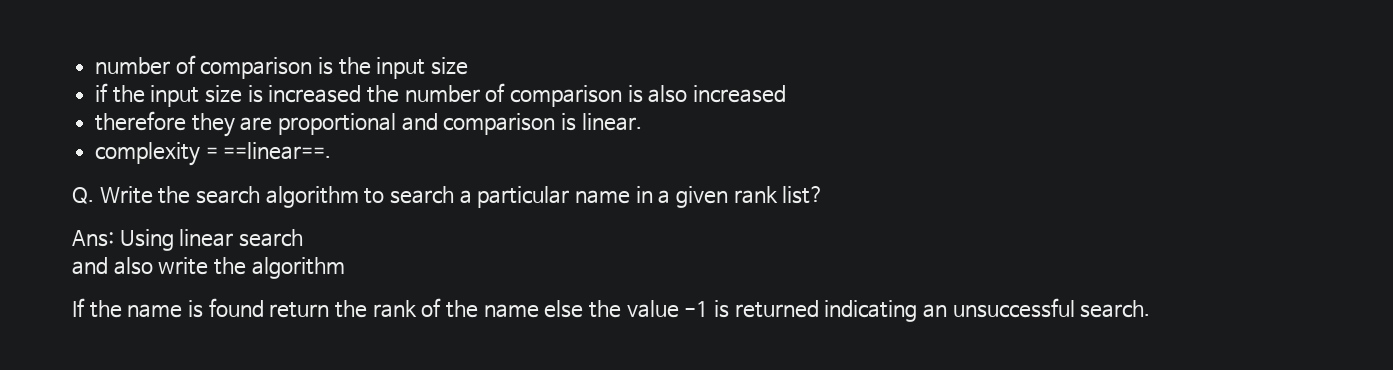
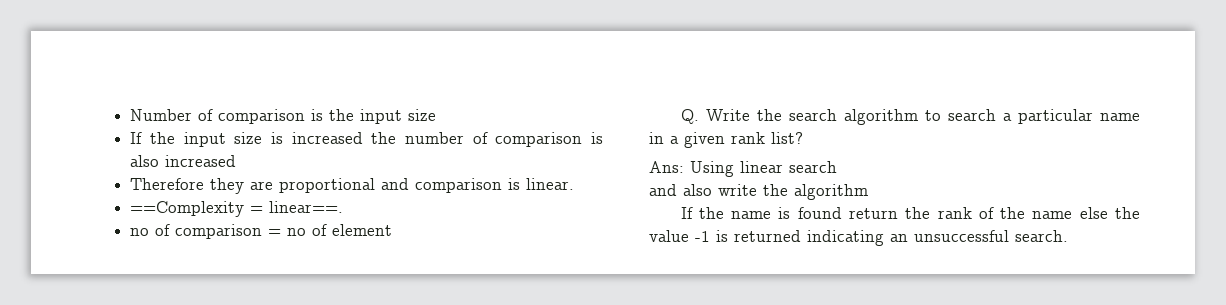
[95,57,171,75] number -> [130,109,193,121] Number
[95,83,109,102] if -> [130,132,143,144] If
[95,111,187,131] therefore -> [130,178,205,190] Therefore
[95,142,332,166] complexity = ==linear==. -> [130,201,344,217] [130,224,393,239] ==Complexity = linear==. // no of comparison = no of element

